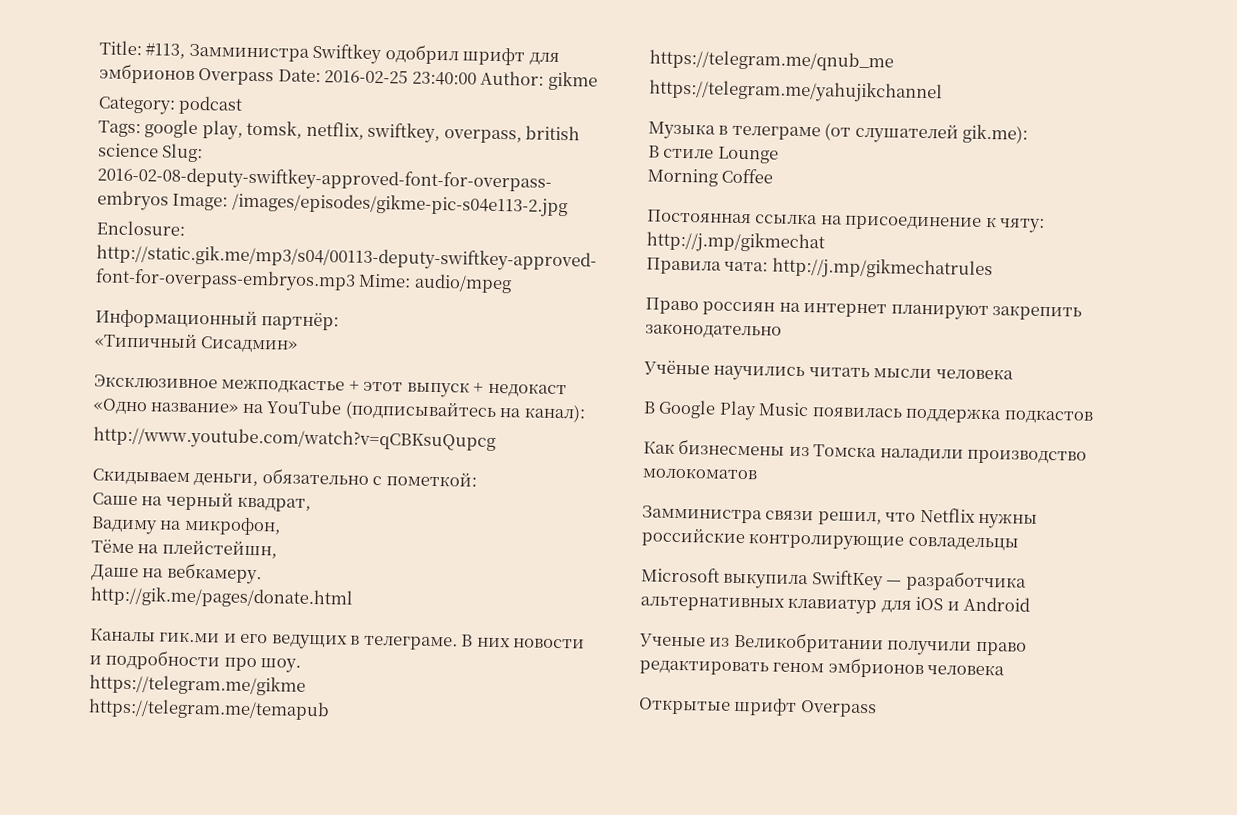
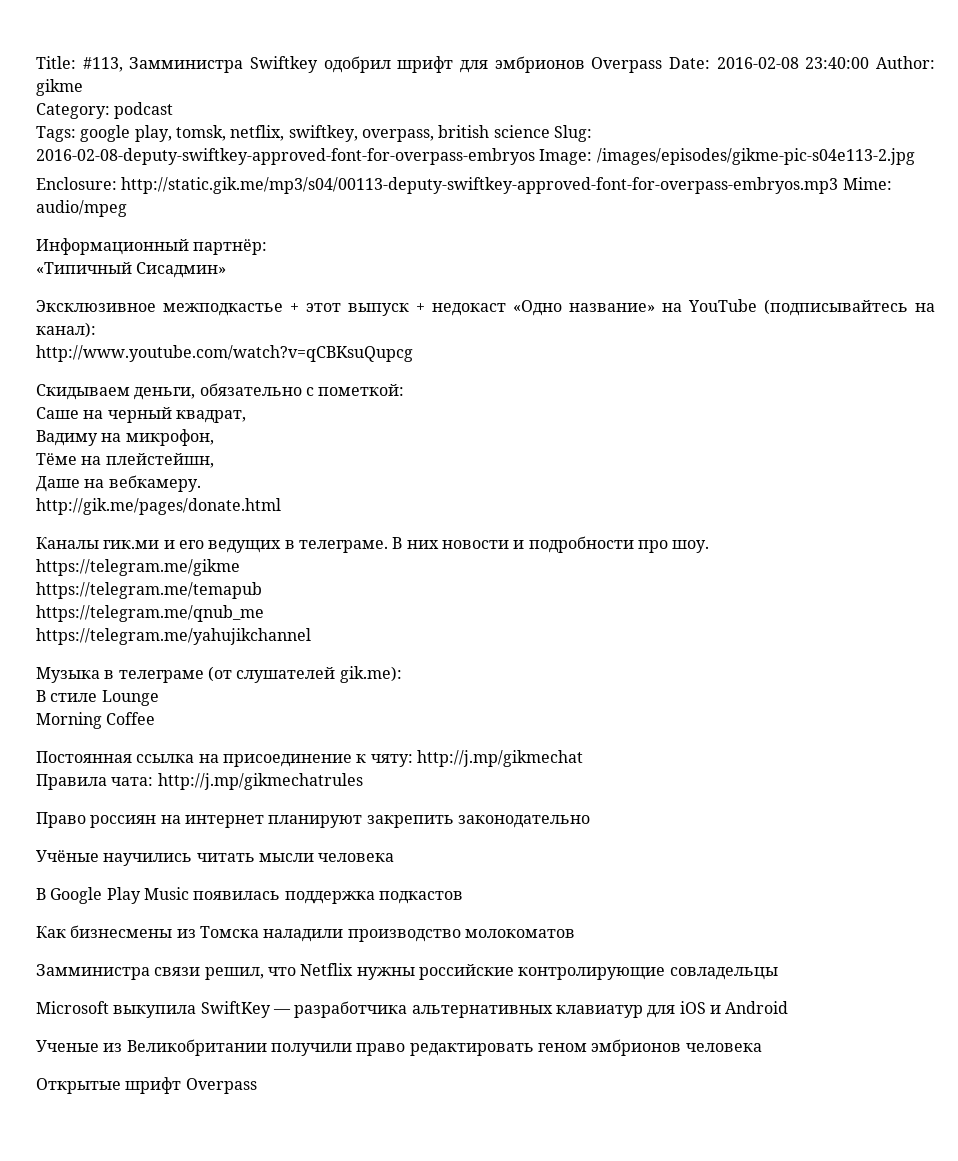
[324,69,409,84] 2016-02-25 -> [716,57,799,69] 2016-02-08

